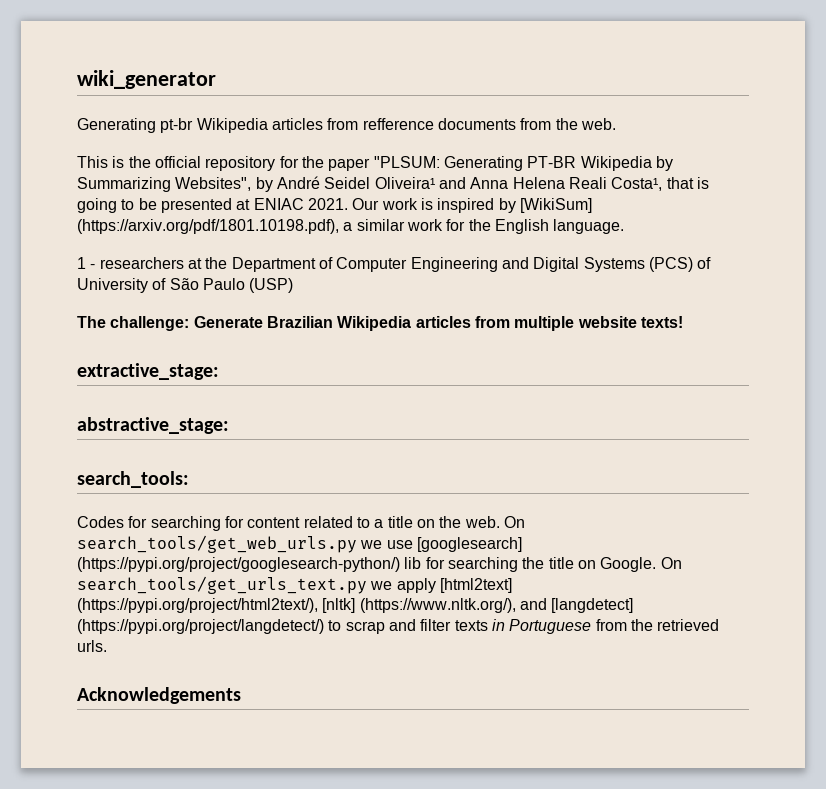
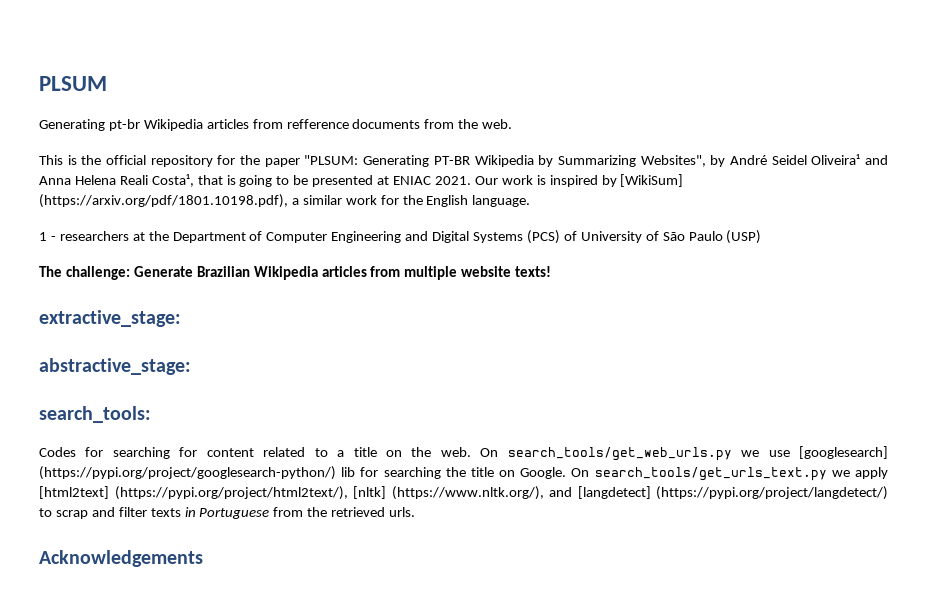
[77,70,216,89] wiki_generator -> [39,76,107,91] PLSUM

